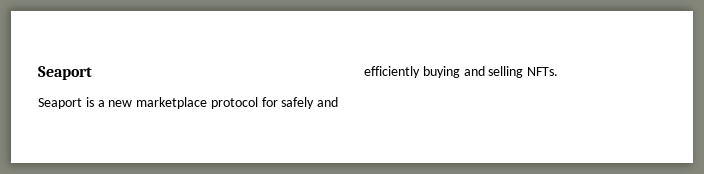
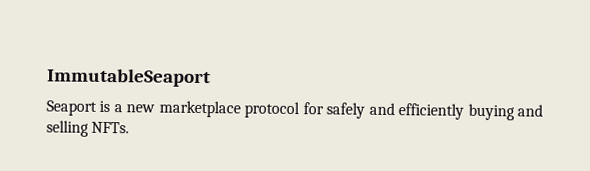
[38,66,92,80] Seaport -> [46,68,211,88] ImmutableSeaport

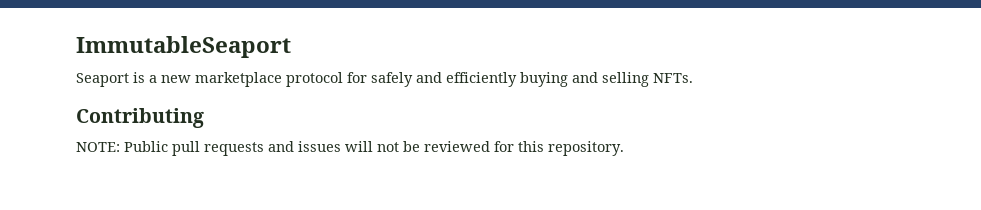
(130, 127) none -> [76,108,204,128] [76,141,624,156] // Contributing // NOTE: Public pull requests and issues will not be reviewed for this repository.

